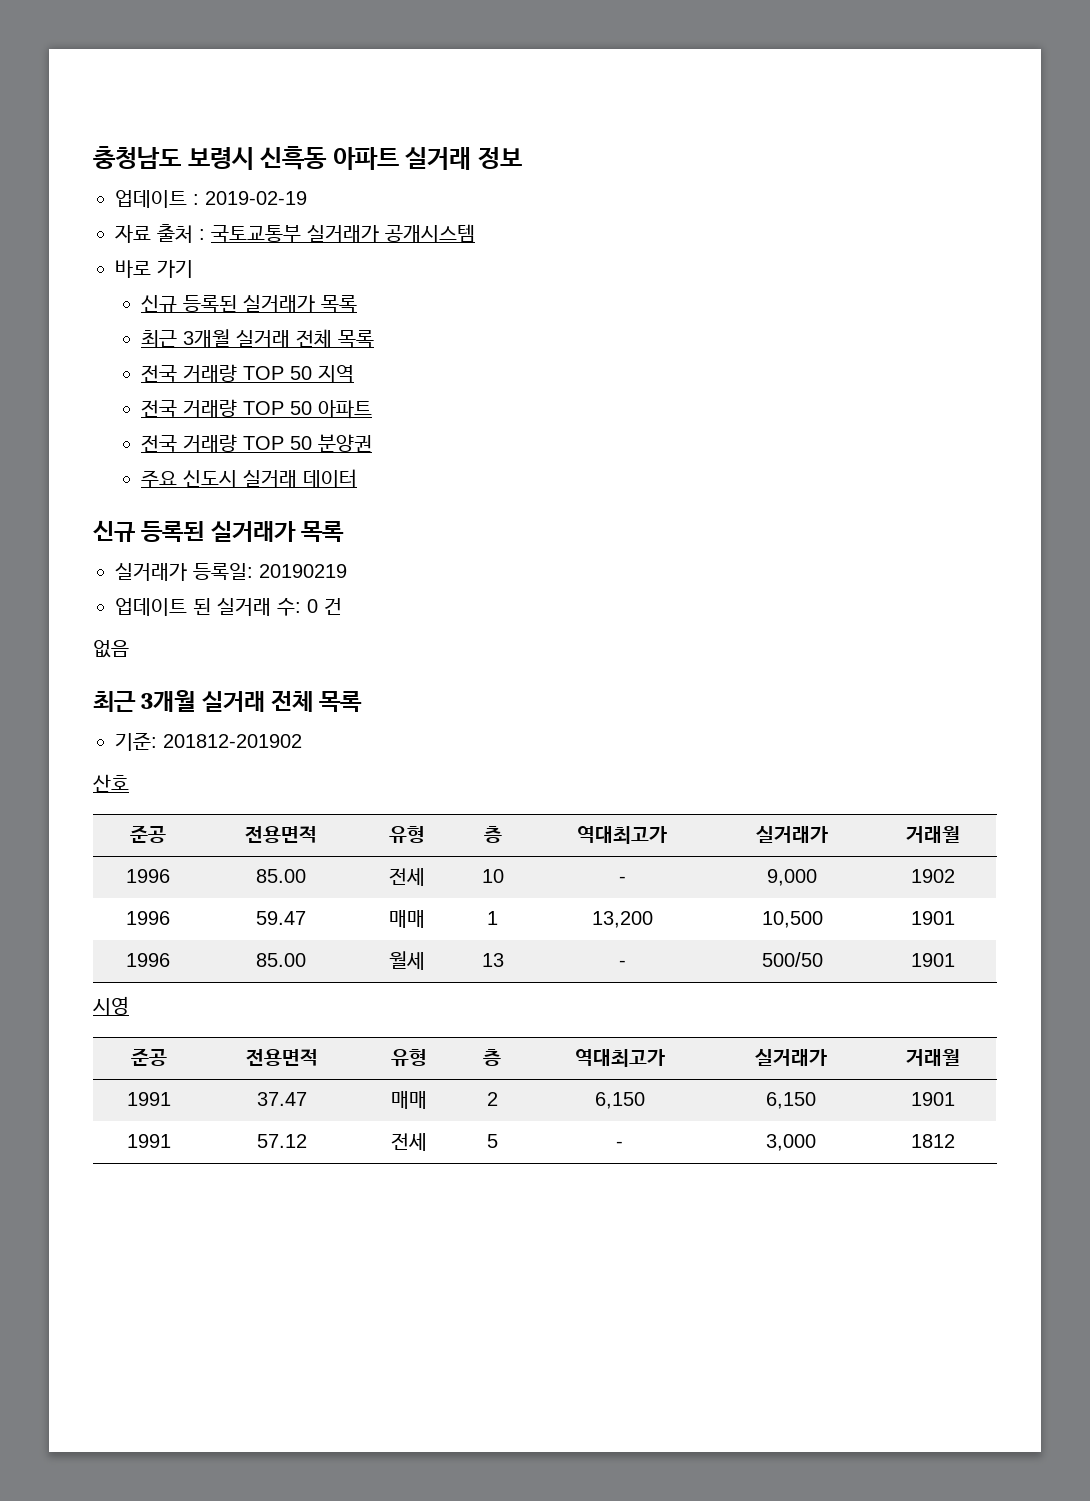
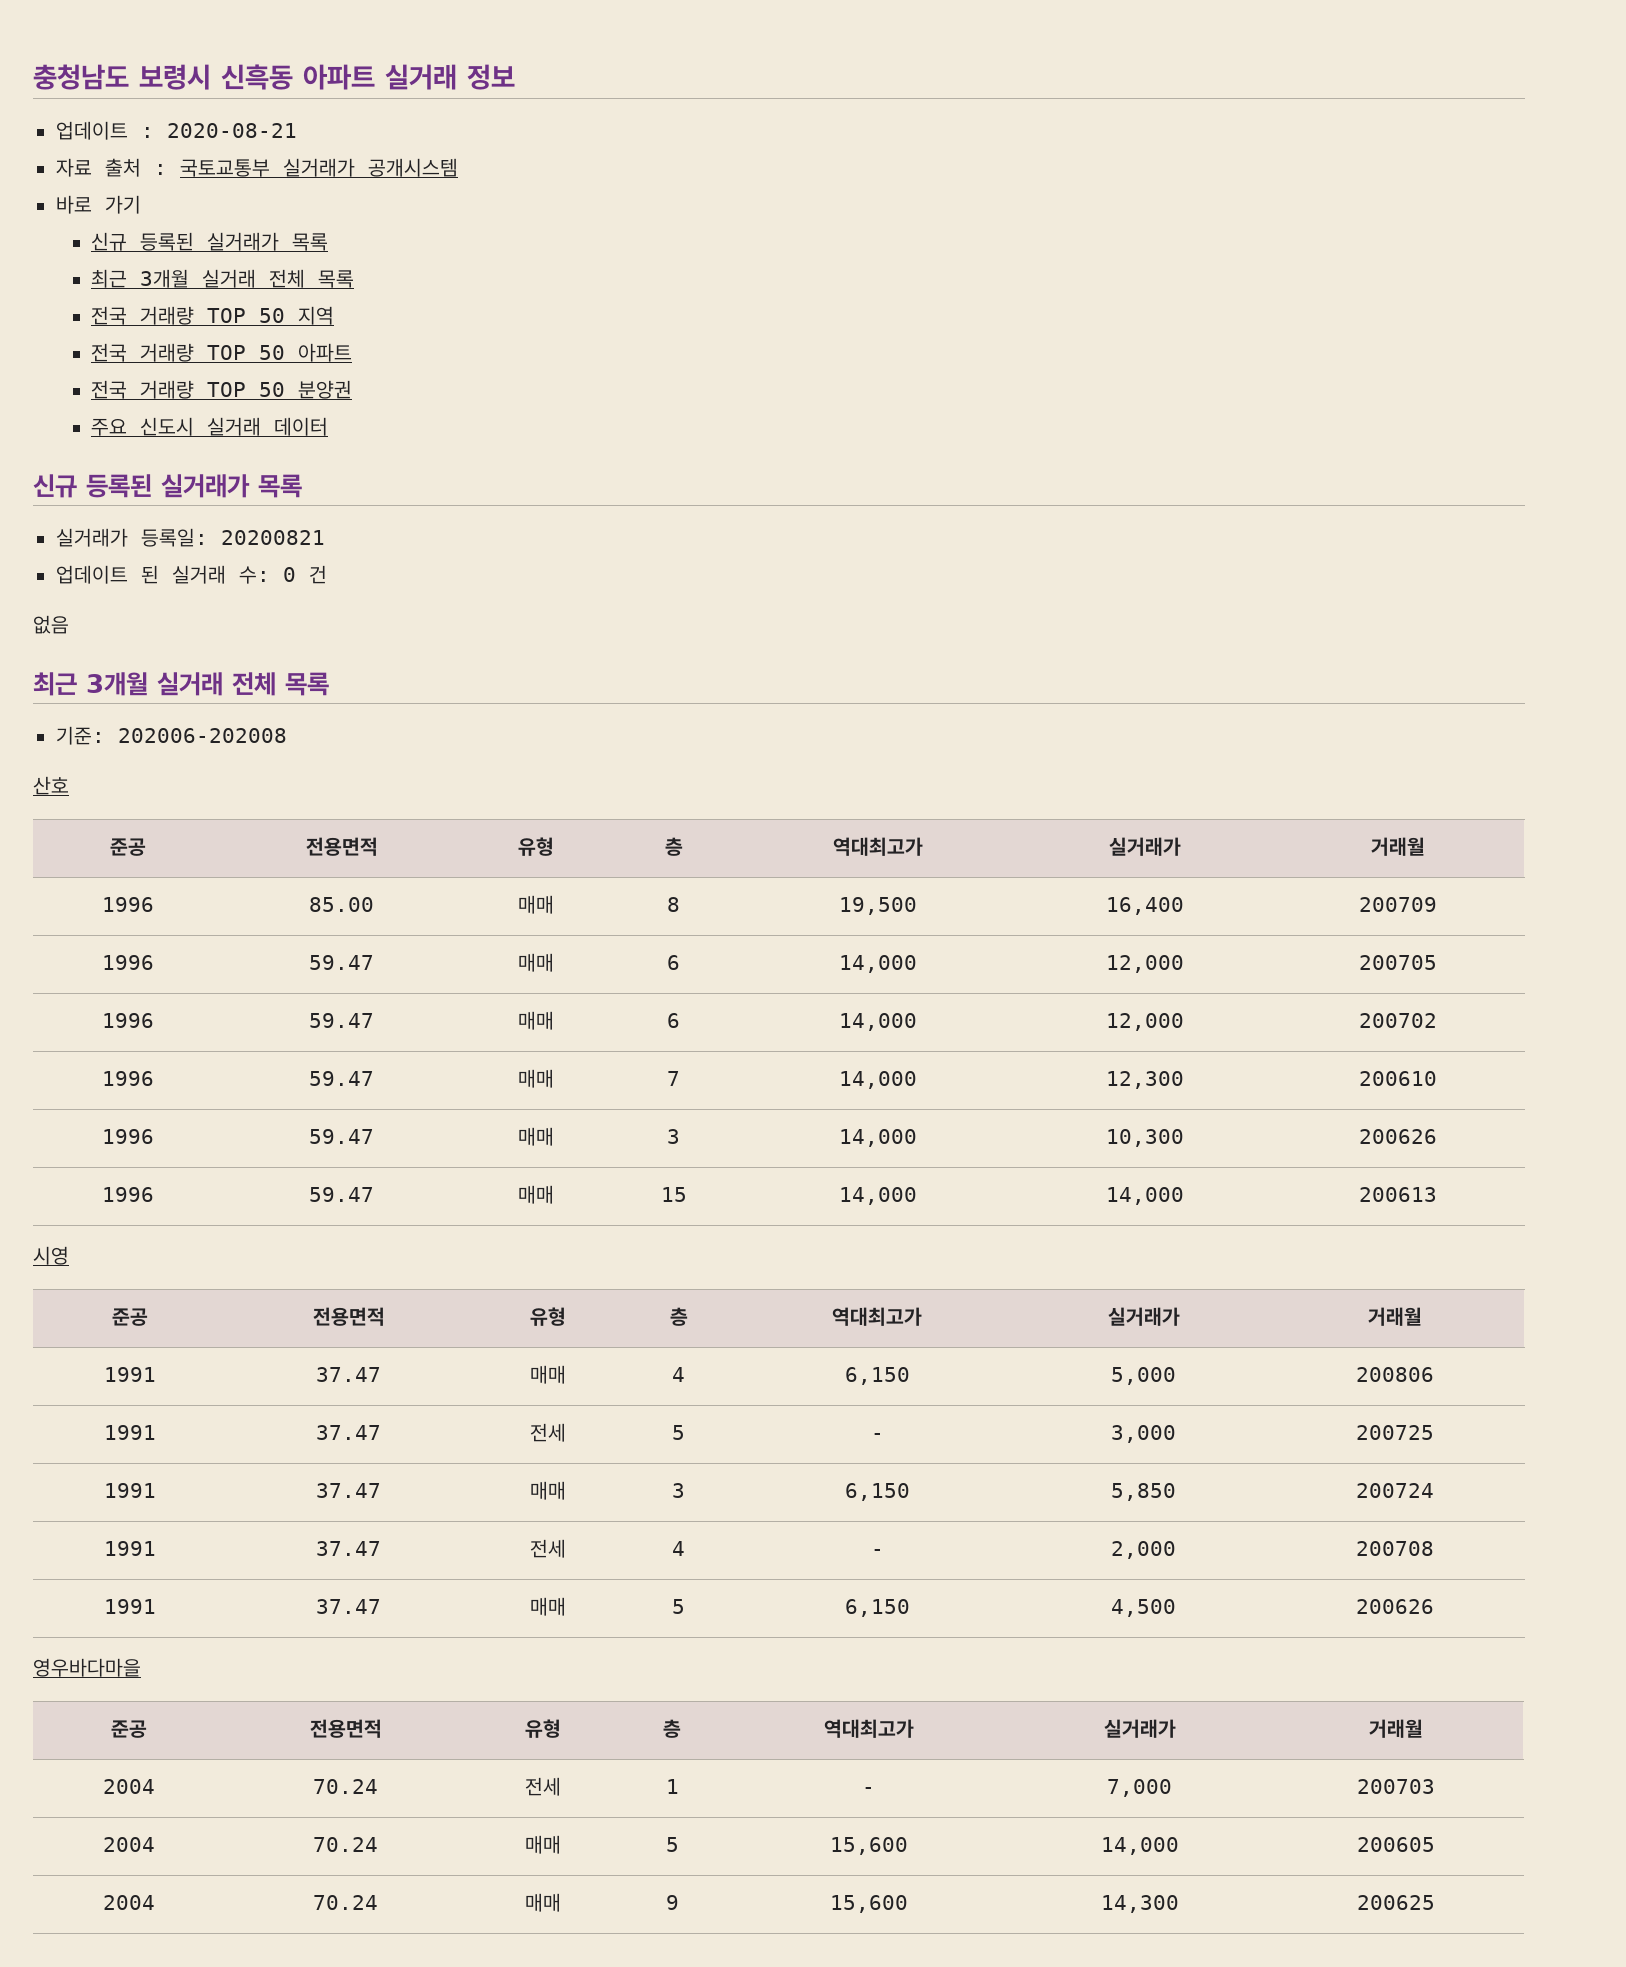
[205,191,307,205] 2019-02-19 -> [166,123,297,138] 2020-08-21
[259,564,347,578] 20190219 -> [220,530,325,545] 20200821
[163,734,302,748] 201812-201902 -> [117,728,287,743] 202006-202008
[389,868,425,886] [481,869,504,883] [618,876,626,883] [767,869,817,886] [911,869,955,883] [126,911,170,925] [255,911,306,925] [389,910,425,928] [487,911,498,925] [591,911,653,928] [761,911,823,928] [911,911,955,925] [126,953,170,967] [255,953,306,967] [389,951,425,970] [481,953,504,967] [618,960,626,967] [761,952,823,967] [911,953,955,967] 전세 | 10 | - | 9,000 | 1902 // 1996 | 59.47 | 매매 | 1 | 13,200 | 10,500 | 1901 // 1996 | 85.00 | 월세 | 13 | - | 500/50 | 1901 -> [517,895,554,914] [667,897,680,912] [838,897,917,915] [1106,897,1184,915] [1359,897,1437,912] [102,955,154,970] [309,955,374,970] [517,953,554,972] [667,955,680,970] [838,955,917,973] [1106,955,1184,973] [1359,955,1437,970] [102,1013,154,1028] [309,1013,374,1028] [517,1011,554,1030] [667,1013,680,1028] [838,1013,917,1031] [1106,1013,1184,1031] [1359,1013,1437,1028] [102,1071,154,1086] [309,1071,374,1086] [517,1069,554,1088] [667,1071,680,1086] [838,1071,917,1089] [1106,1071,1184,1089] [1359,1071,1437,1086] [102,1129,154,1144] [309,1129,374,1144] [517,1127,554,1146] [667,1129,680,1144] [838,1129,917,1147] [1106,1129,1184,1147] [1359,1129,1437,1144] [102,1187,154,1202] [309,1187,374,1202] [517,1185,554,1204] [660,1187,687,1202] [838,1187,917,1205] [1106,1187,1184,1205] [1359,1187,1437,1202] 매매 | 8 | 19,500 | 16,400 | 200709 // 1996 | 59.47 | 매매 | 6 | 14,000 | 12,000 | 200705 // 1996 | 59.47 | 매매 | 6 | 14,000 | 12,000 | 200702 // 1996 | 59.47 | 매매 | 7 | 14,000 | 12,300 | 200610 // 1996 | 59.47 | 매매 | 3 | 14,000 | 10,300 | 200626 // 1996 | 59.47 | 매매 | 15 | 14,000 | 14,000 | 200613
[486,1092,498,1106] [594,1092,645,1109] [765,1092,816,1109] [910,1092,955,1106] [126,1134,171,1148] [257,1134,307,1148] 2 | 6,150 | 6,150 | 1901 // 1991 | 57.12 -> [672,1367,685,1382] [844,1367,910,1385] [1111,1367,1176,1385] [1356,1367,1434,1382] [104,1425,156,1440] [316,1425,381,1440] 4 | 6,150 | 5,000 | 200806 // 1991 | 37.47
[910,1134,955,1148] 1812 -> [1356,1425,1434,1440] [104,1483,156,1498] [316,1483,381,1498] [529,1481,566,1500] [672,1483,685,1498] [844,1483,910,1501] [1111,1483,1176,1501] [1356,1483,1434,1498] [104,1541,156,1556] [316,1541,381,1556] [529,1539,566,1558] [672,1541,685,1556] [870,1549,884,1556] [1111,1541,1176,1559] [1356,1541,1434,1556] [104,1599,156,1614] [316,1599,381,1614] [529,1597,566,1616] [672,1599,685,1614] [844,1599,910,1617] [1111,1599,1176,1617] [1356,1599,1434,1614] [33,1658,141,1677] [111,1720,147,1738] [309,1719,382,1738] [524,1719,561,1738] [663,1719,681,1738] [823,1719,914,1738] [1103,1719,1176,1738] [1368,1719,1423,1738] [103,1779,155,1794] [313,1779,378,1794] [524,1777,561,1796] [665,1779,679,1794] [862,1787,875,1794] [1107,1779,1172,1797] [1356,1779,1435,1794] [103,1837,155,1852] [313,1837,378,1852] [524,1835,561,1854] [665,1837,679,1852] [829,1837,908,1855] [1100,1837,1179,1855] [1356,1837,1435,1852] [103,1895,155,1910] [313,1895,378,1910] [524,1893,561,1912] [665,1895,679,1910] [829,1895,908,1913] [1100,1895,1179,1913] [1356,1895,1435,1910] 200725 // 1991 | 37.47 | 매매 | 3 | 6,150 | 5,850 | 200724 // 1991 | 37.47 | 전세 | 4 | - | 2,000 | 200708 // 1991 | 37.47 | 매매 | 5 | 6,150 | 4,500 | 200626 // 영우바다마을 // 준공 | 전용면적 | 유형 | 층 | 역대최고가 | 실거래가 | 거래월 // 2004 | 70.24 | 전세 | 1 | - | 7,000 | 200703 // 2004 | 70.24 | 매매 | 5 | 15,600 | 14,000 | 200605 // 2004 | 70.24 | 매매 | 9 | 15,600 | 14,300 | 200625

